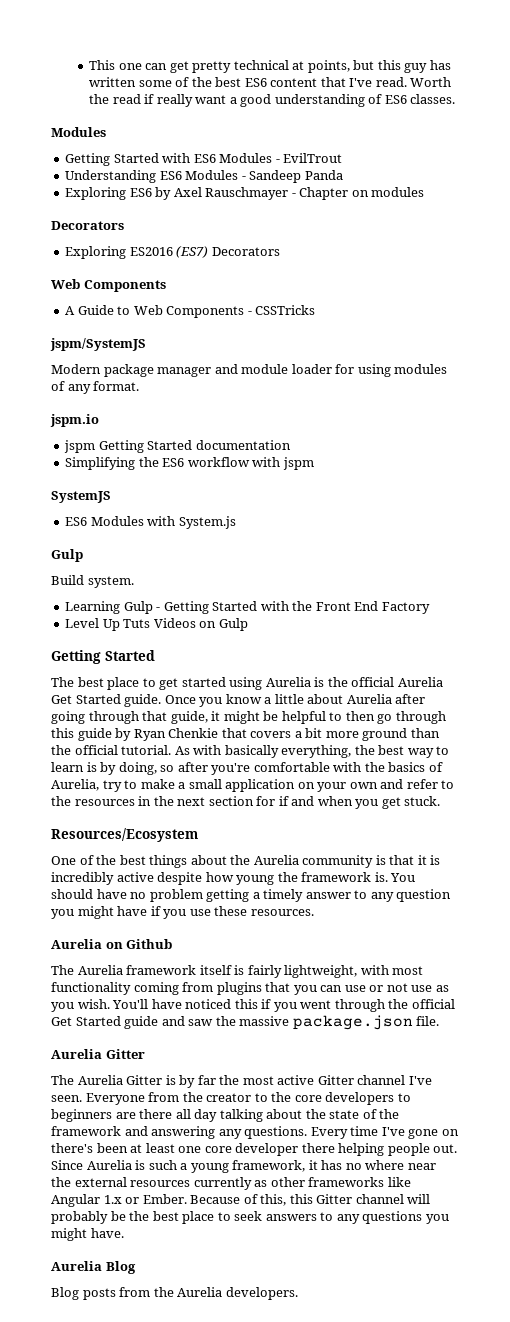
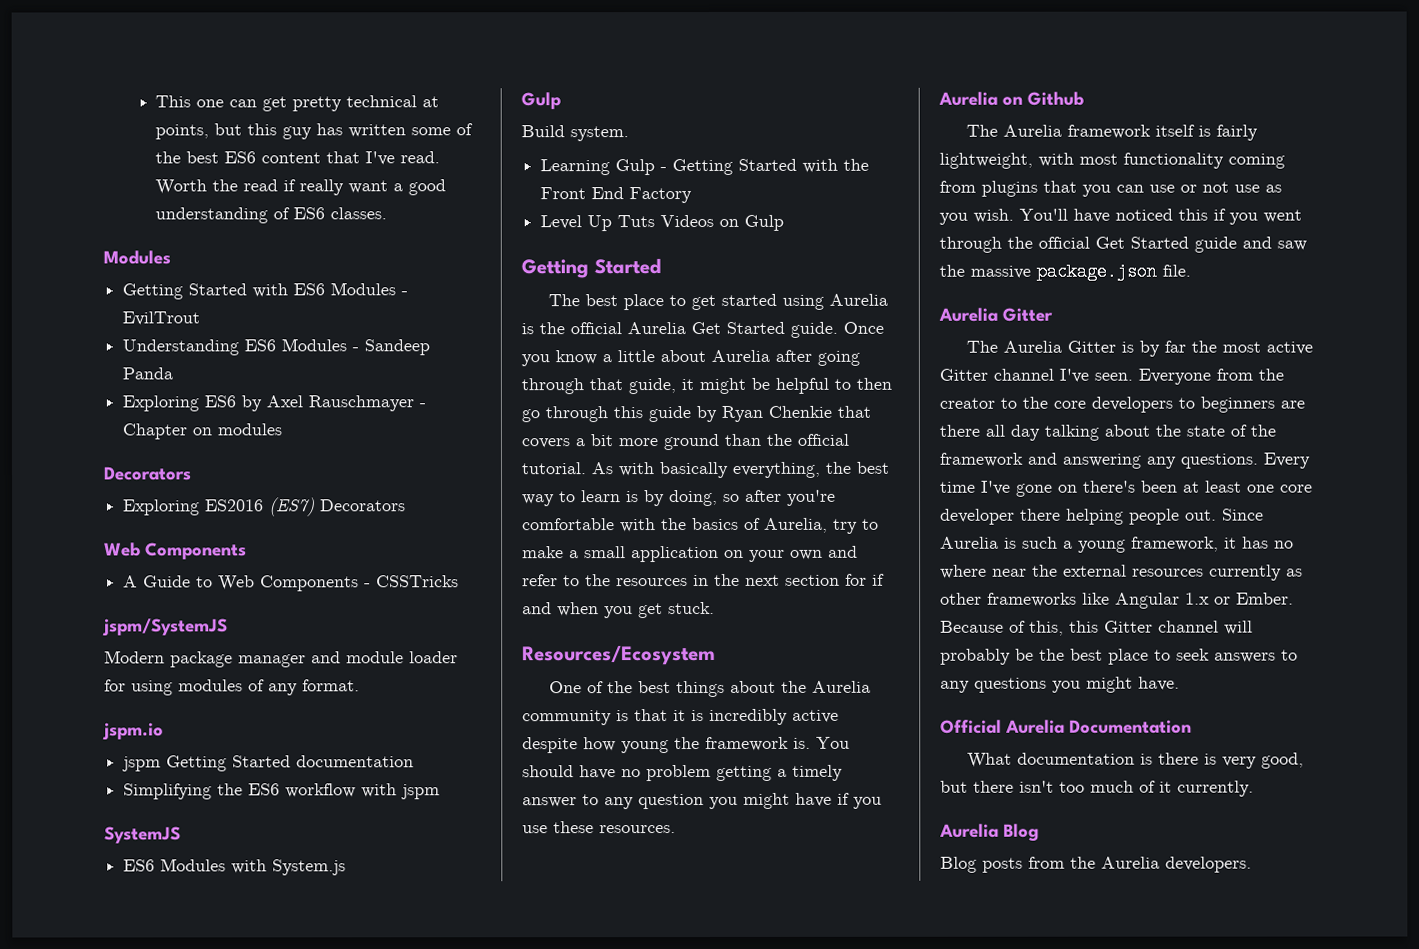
(124, 1233) none -> [940,719,1192,734] [966,752,1304,769] [940,780,1254,797] // Official Aurelia Documentation // What documentation is there is very good, but there isn't too much of it currently.

